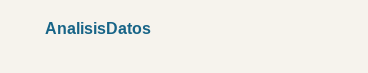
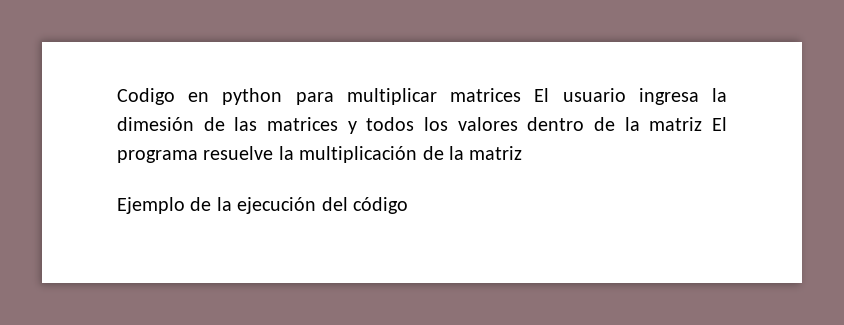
[45,22,151,34] AnalisisDatos -> [117,88,727,105] [117,117,727,134] [117,146,523,163] [117,197,408,214] Codigo en python para multiplicar matrices El usuario ingresa la dimesión de las matrices y todos los valores dentro de la matriz El programa resuelve la multiplicación de la matriz // Ejemplo de la ejecución del código

